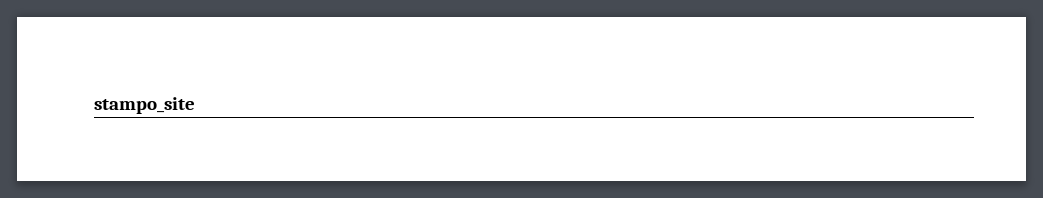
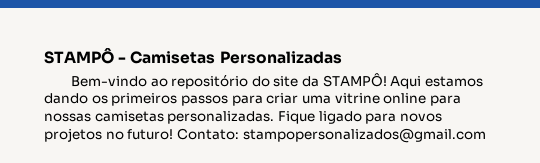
[94,97,195,114] stampo_site -> [44,48,342,64] [70,73,484,89] [44,93,461,106] [44,111,442,124] [44,128,486,143] STAMPÔ - Camisetas Personalizadas // Bem-vindo ao repositório do site da STAMPÔ! Aqui estamos dando os primeiros passos para criar uma vitrine online para nossas camisetas personalizadas. Fique ligado para novos projetos no futuro! Contato: stampopersonalizados@gmail.com

